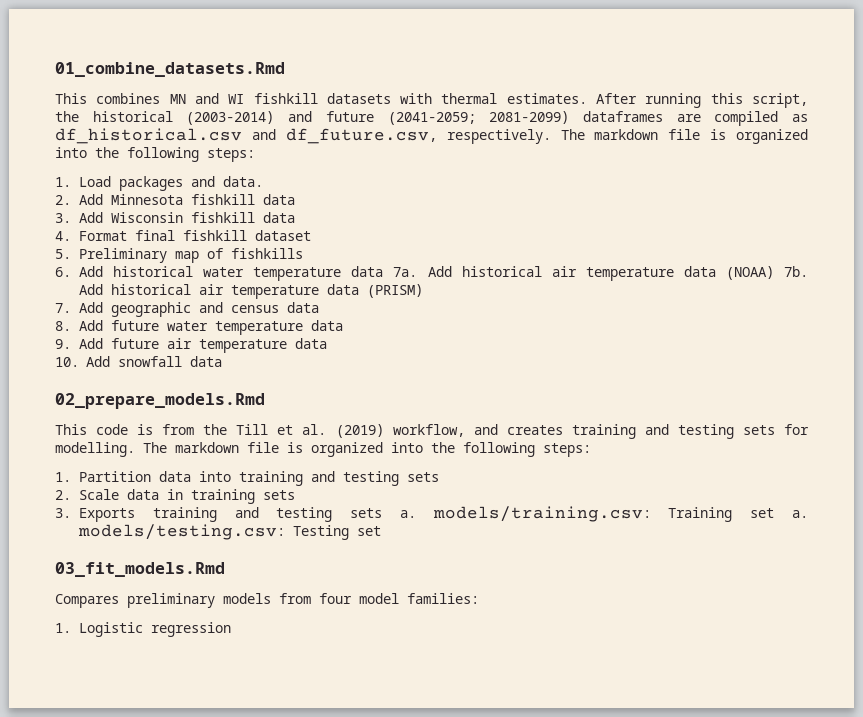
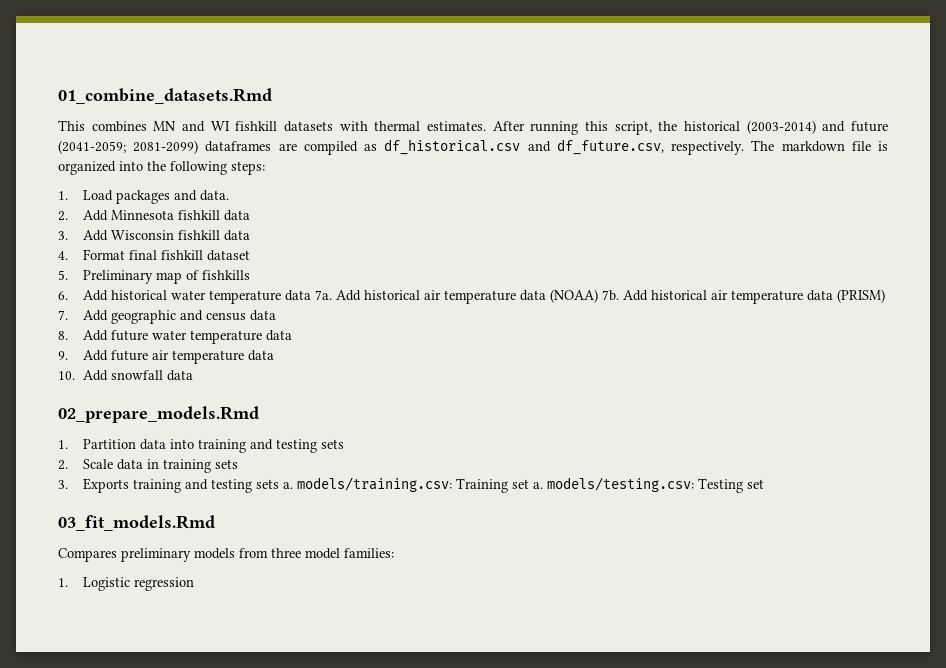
[55,424,809,439] [55,442,591,457] // This code is from the Till et al. (2019) workflow, and creates training and testing sets for modelling. The markdown file is organized into the following steps: -> (259, 414) none
[319,593,352,604] four -> [271,548,301,558] three

